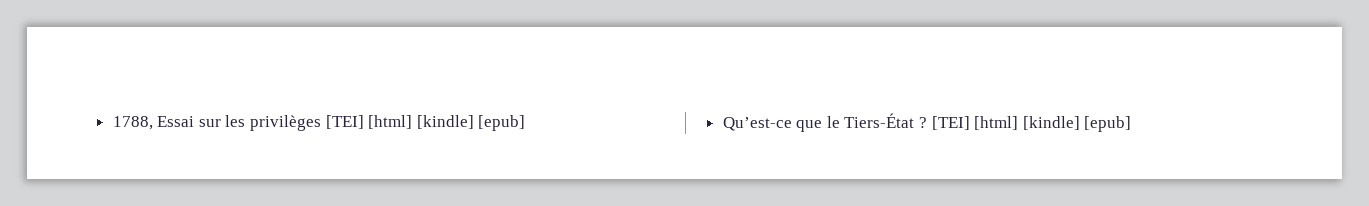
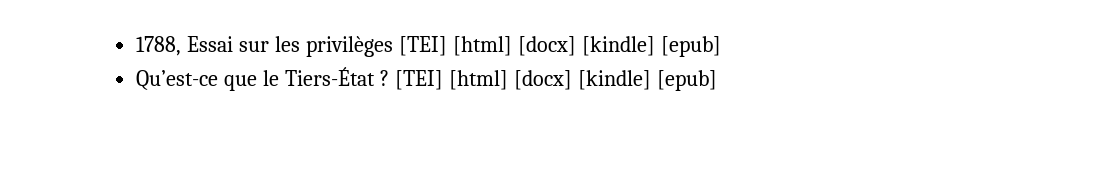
(413, 122) none -> [517,36,576,56] [docx]
(1019, 123) none -> [513,70,572,90] [docx]

